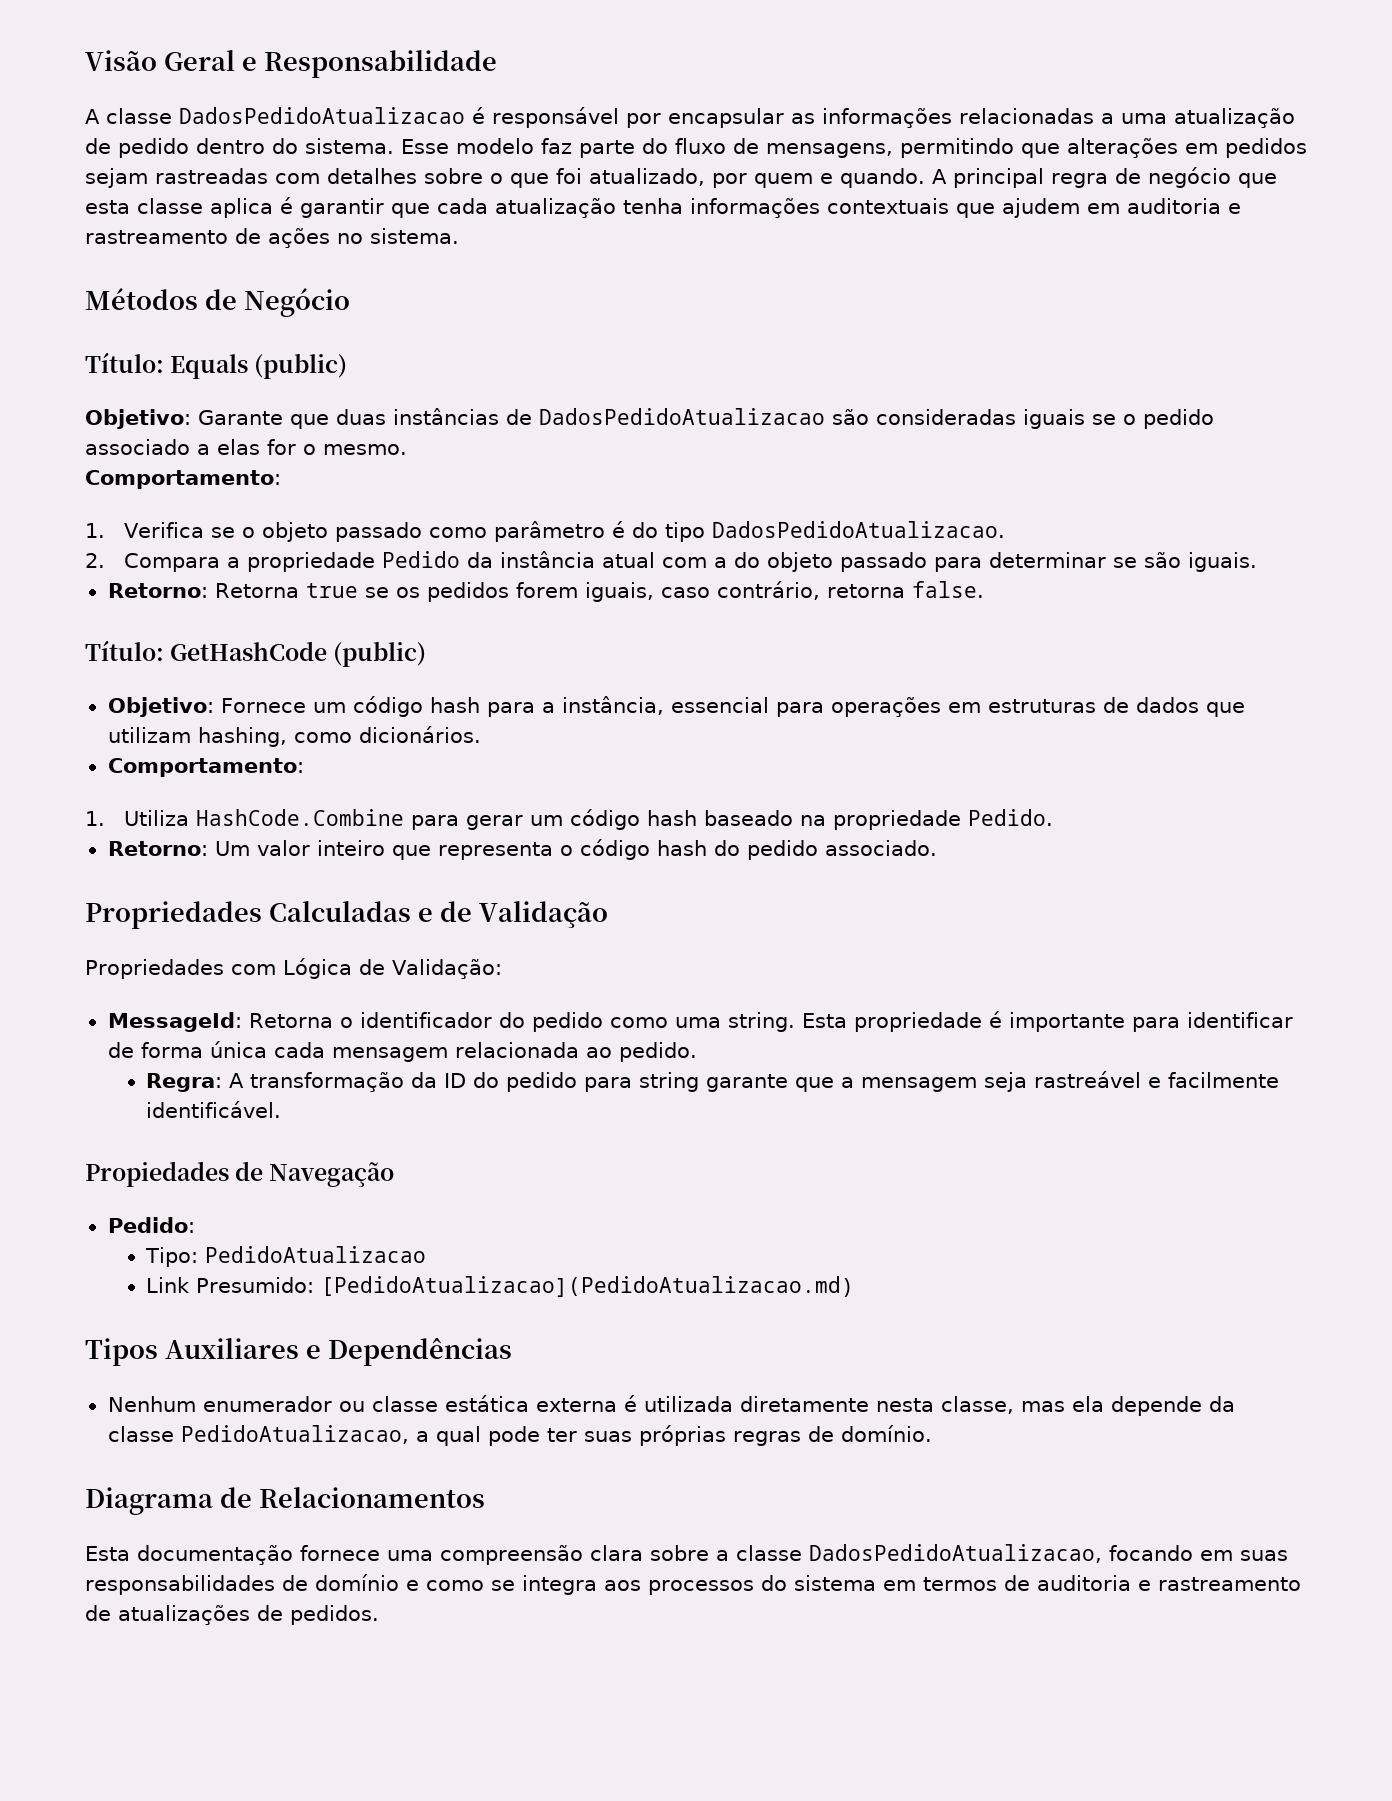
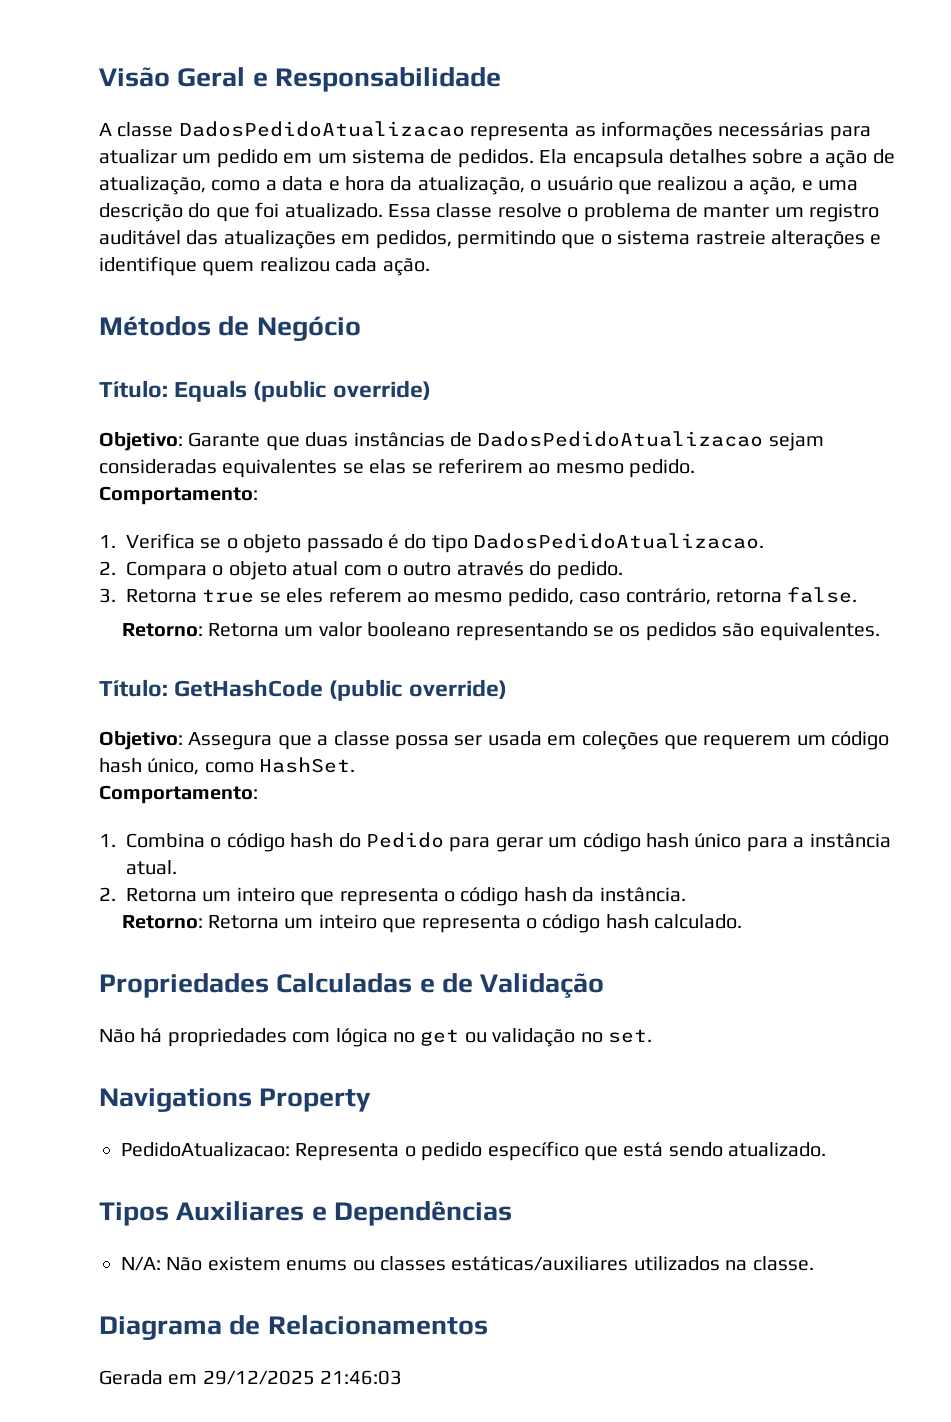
[472,107,1295,128] [85,138,1307,158] [85,167,1277,188] [85,197,1241,218] [85,228,459,248] é responsável por encapsular as informações relacionadas a uma atualização de pedido dentro do sistema. Esse modelo faz parte do fluxo de mensagens, permitindo que alterações em pedidos sejam rastreadas com detalhes sobre o que foi atualizado, por quem e quando. A principal regra de negócio que esta classe aplica é garantir que cada atualização tenha informações contextuais que ajudem em auditoria e rastreamento de ações no sistema. -> [470,121,871,141] [99,149,895,168] [99,176,858,195] [99,202,880,222] [99,230,882,249] [99,256,430,276] representa as informações necessárias para atualizar um pedido em um sistema de pedidos. Ela encapsula detalhes sobre a ação de atualização, como a data e hora da atualização, o usuário que realizou a ação, e uma descrição do que foi atualizado. Essa classe resolve o problema de manter um registro auditável das atualizações em pedidos, permitindo que o sistema rastreie alterações e identifique quem realizou cada ação.
[254,353,348,379] (public) -> [253,380,431,402] (public override)
[832,409,1214,429] [85,439,407,455] são consideradas iguais se o pedido associado a elas for o mesmo. -> [768,432,824,451] [99,458,696,478] sejam consideradas equivalentes se elas se referirem ao mesmo pedido.
[428,521,605,542] como parâmetro -> (383, 543) none
[226,551,1257,572] [107,581,984,602] a propriedade Pedido da instância atual com a do objeto passado para determinar se são iguais. // Retorno: Retorna true se os pedidos forem iguais, caso contrário, retorna false. -> [212,561,623,580] [99,587,858,607] [121,622,880,641] o objeto atual com o outro através do pedido. // 3. Retorna true se eles referem ao mesmo pedido, caso contrário, retorna false. // Retorno: Retorna um valor booleano representando se os pedidos são equivalentes.
[333,641,427,667] [107,696,1245,717] [107,726,481,747] [107,758,304,777] [85,809,404,826] (public) // Objetivo: Fornece um código hash para a instância, essencial para operações em estruturas de dados que utilizam hashing, como dicionários. // Comportamento: // 1. Utiliza HashCode.Combine -> [329,679,507,701] [99,731,890,750] [99,757,356,775] [99,785,258,804] [99,832,444,852] (public override) // Objetivo: Assegura que a classe possa ser usada em coleções que requerem um código hash único, como HashSet. // Comportamento: // 1. Combina o código hash do Pedido
[703,809,1053,830] [107,839,937,860] baseado na propriedade Pedido. // Retorno: Um valor inteiro que representa o código hash do pedido associado. -> [694,833,891,852] [126,860,177,875] [99,887,686,906] [121,914,743,933] único para a instância atual. // 2. Retorna um inteiro que representa o código hash da instância. // Retorno: Retorna um inteiro que representa o código hash calculado.
[85,958,502,979] [107,1011,1293,1032] [107,1041,697,1062] [146,1071,1280,1092] [146,1101,282,1118] [85,1161,395,1187] [107,1217,195,1233] [145,1246,427,1267] [146,1276,855,1297] [85,1337,512,1366] [107,1395,1235,1416] [107,1425,932,1446] [85,1487,485,1515] [85,1544,1288,1565] [85,1574,1301,1595] [85,1605,379,1625] Propriedades com Lógica de Validação: // MessageId: Retorna o identificador do pedido como uma string. Esta propriedade é importante para identificar de forma única cada mensagem relacionada ao pedido. // Regra: A transformação da ID do pedido para string garante que a mensagem seja rastreável e facilmente identificável. // Propiedades de Navegação // Pedido: // Tipo: PedidoAtualizacao // Link Presumido: [PedidoAtualizacao](PedidoAtualizacao.md) // Tipos Auxiliares e Dependências // Nenhum enumerador ou classe estática externa é utilizada diretamente nesta classe, mas ela depende da classe PedidoAtualizacao, a qual pode ter suas próprias regras de domínio. // Diagrama de Relacionamentos // Esta documentação fornece uma compreensão clara sobre a classe DadosPedidoAtualizacao, focando em suas responsabilidades de domínio e como se integra aos processos do sistema em termos de auditoria e rastreamento de atualizações de pedidos. -> [99,1028,652,1047] [99,1088,372,1112] [121,1141,827,1161] [99,1201,512,1226] [121,1256,814,1271] [99,1315,488,1340] [99,1370,403,1385] Não há propriedades com lógica no get ou validação no set. // Navigations Property // PedidoAtualizacao: Representa o pedido específico que está sendo atualizado. // Tipos Auxiliares e Dependências // N/A: Não existem enums ou classes estáticas/auxiliares utilizados na classe. // Diagrama de Relacionamentos // Gerada em 29/12/2025 21:46:03

